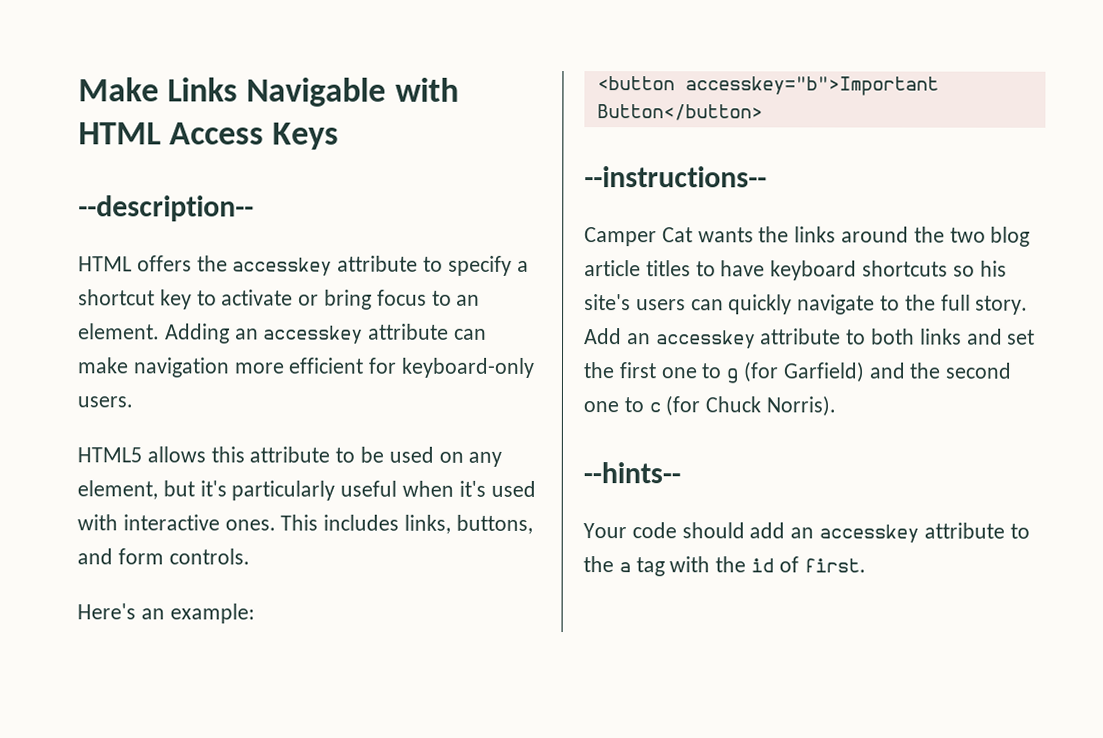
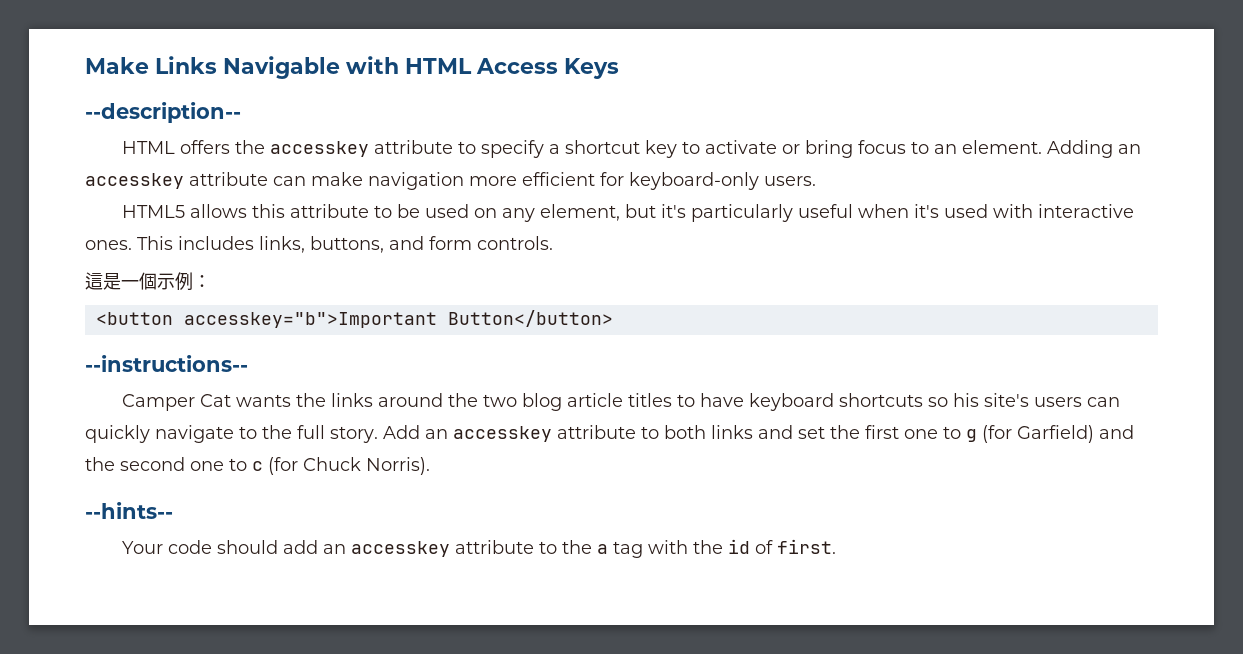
[77,603,255,624] Here's an example: -> [85,272,211,291] 這是一個示例：

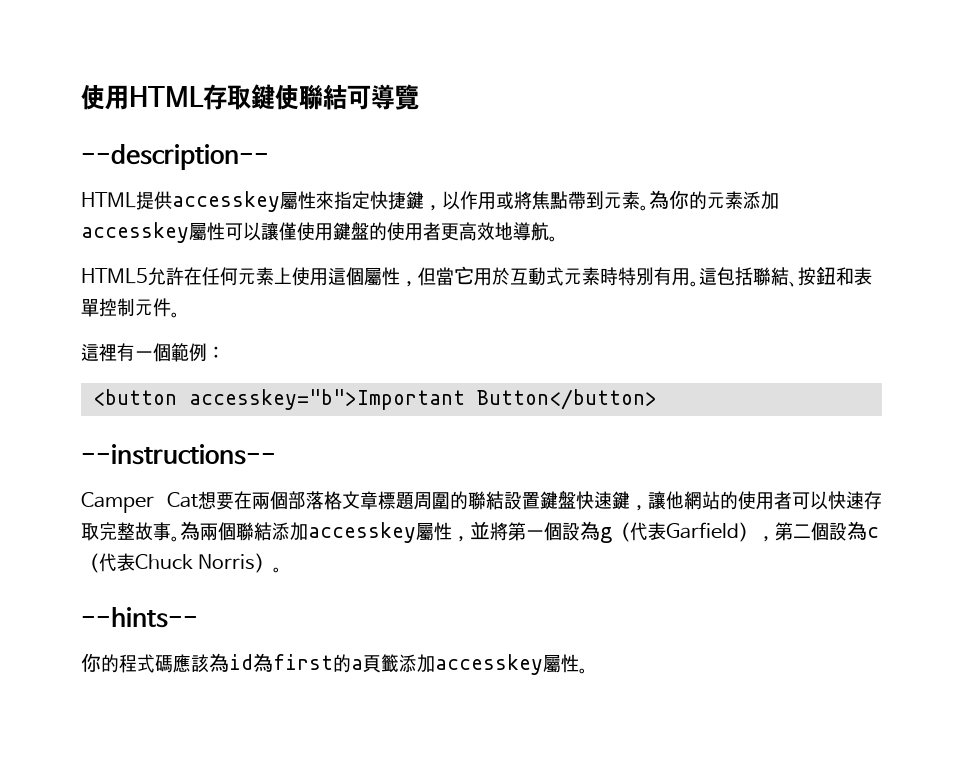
[85,56,619,79] [85,102,241,123] [121,140,1141,158] [85,172,816,190] [121,204,1134,222] [85,236,553,253] [85,272,175,290] Make Links Navigable with HTML Access Keys // --description-- // HTML offers the accesskey attribute to specify a shortcut key to activate or bring focus to an element. Adding an accesskey attribute can make navigation more efficient for keyboard-only users. // HTML5 allows this attribute to be used on any element, but it's particularly useful when it's used with interactive ones. This includes links, buttons, and form controls. // 這是一個示 -> [81,84,419,110] [81,144,269,170] [81,190,779,212] [81,221,558,243] [81,266,872,287] [81,298,180,318] [81,343,189,362] 使用HTML存取鍵使聯結可導覽 // --description-- // HTML提供accesskey屬性來指定快捷鍵，以作用或將焦點帶到元素。為你的元素添加accesskey屬性可以讓僅使用鍵盤的使用者更高效地導航。 // HTML5允許在任何元素上使用這個屬性，但當它用於互動式元素時特別有用。這包括聯結、按鈕和表單控制元件。 // 這裡有一個範
[235,393,1120,411] [85,425,1134,443] [85,457,430,475] [85,502,173,519] [121,539,836,558] wants the links around the two blog article titles to have keyboard shortcuts so his site's users can quickly navigate to the full story. Add an accesskey attribute to both links and set the first one to g (for Garfield) and the second one to c (for Chuck Norris). // --hints-- // Your code should add an accesskey attribute to the a tag with the id of first. -> [198,490,882,511] [81,521,879,543] [81,553,283,573] [81,607,198,628] [81,653,588,675] 想要在兩個部落格文章標題周圍的聯結設置鍵盤快速鍵，讓他網站的使用者可以快速存取完整故事。為兩個聯結添加accesskey屬性，並將第一個設為g（代表Garfield），第二個設為c（代表Chuck Norris）。 // --hints-- // 你的程式碼應該為id為first的a頁籤添加accesskey屬性。

